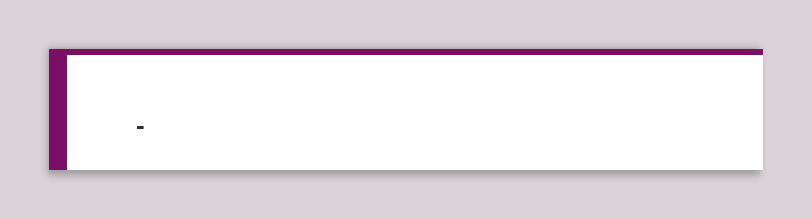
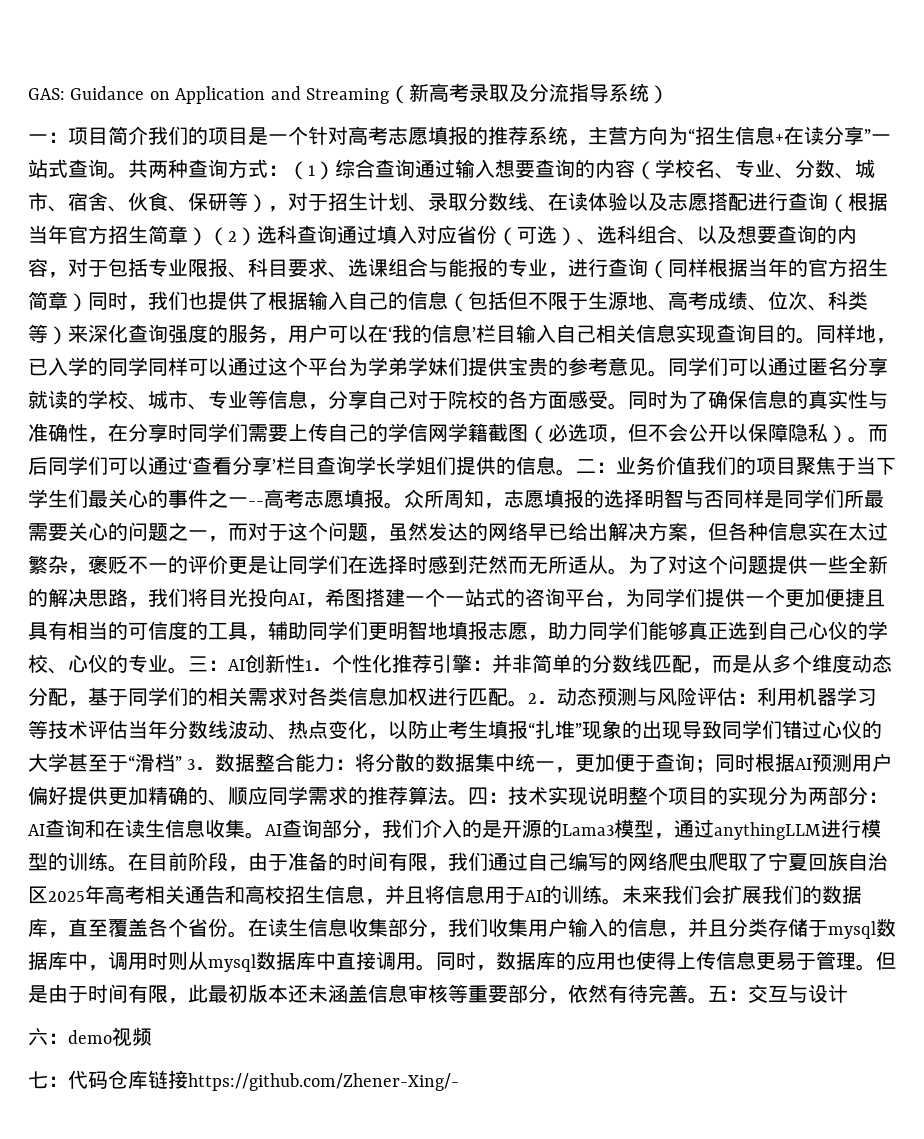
[136,126,145,134] - -> [28,83,669,104] [28,126,891,146] [28,159,875,180] [28,192,888,213] [28,225,857,246] [28,258,888,279] [28,291,868,312] [28,324,896,345] [28,357,888,377] [28,390,888,410] [28,423,888,444] [28,456,896,476] [28,489,884,509] [28,522,888,542] [28,555,888,575] [28,588,885,608] [28,621,888,641] [28,654,892,674] [28,687,877,707] [28,720,882,740] [28,753,893,773] [28,786,888,806] [28,819,881,840] [28,852,888,872] [28,885,862,905] [28,918,896,939] [28,951,896,972] [28,984,848,1004] [28,1027,152,1047] [28,1070,459,1091] GAS: Guidance on Application and Streaming（新高考录取及分流指导系统） // 一：项目简介我们的项目是一个针对高考志愿填报的推荐系统，主营方向为“招生信息+在读分享”一站式查询。共两种查询方式：（1）综合查询通过输入想要查询的内容（学校名、专业、分数、城市、宿舍、伙食、保研等），对于招生计划、录取分数线、在读体验以及志愿搭配进行查询（根据当年官方招生简章）（2）选科查询通过填入对应省份（可选）、选科组合、以及想要查询的内容，对于包括专业限报、科目要求、选课组合与能报的专业，进行查询（同样根据当年的官方招生简章）同时，我们也提供了根据输入自己的信息（包括但不限于生源地、高考成绩、位次、科类等）来深化查询强度的服务，用户可以在‘我的信息’栏目输入自己相关信息实现查询目的。同样地，已入学的同学同样可以通过这个平台为学弟学妹们提供宝贵的参考意见。同学们可以通过匿名分享就读的学校、城市、专业等信息，分享自己对于院校的各方面感受。同时为了确保信息的真实性与准确性，在分享时同学们需要上传自己的学信网学籍截图（必选项，但不会公开以保障隐私）。而后同学们可以通过‘查看分享’栏目查询学长学姐们提供的信息。二：业务价值我们的项目聚焦于当下学生们最关心的事件之一--高考志愿填报。众所周知，志愿填报的选择明智与否同样是同学们所最需要关心的问题之一，而对于这个问题，虽然发达的网络早已给出解决方案，但各种信息实在太过繁杂，褒贬不一的评价更是让同学们在选择时感到茫然而无所适从。为了对这个问题提供一些全新的解决思路，我们将目光投向AI，希图搭建一个一站式的咨询平台，为同学们提供一个更加便捷且具有相当的可信度的工具，辅助同学们更明智地填报志愿，助力同学们能够真正选到自己心仪的学校、心仪的专业。三：AI创新性1．个性化推荐引擎：并非简单的分数线匹配，而是从多个维度动态分配，基于同学们的相关需求对各类信息加权进行匹配。2．动态预测与风险评估：利用机器学习等技术评估当年分数线波动、热点变化，以防止考生填报“扎堆”现象的出现导致同学们错过心仪的大学甚至于“滑档” 3．数据整合能力：将分散的数据集中统一，更加便于查询；同时根据AI预测用户偏好提供更加精确的、顺应同学需求的推荐算法。四：技术实现说明整个项目的实现分为两部分：AI查询和在读生信息收集。AI查询部分，我们介入的是开源的Lama3模型，通过anythingLLM进行模型的训练。在目前阶段，由于准备的时间有限，我们通过自己编写的网络爬虫爬取了宁夏回族自治区2025年高考相关通告和高校招生信息，并且将信息用于AI的训练。未来我们会扩展我们的数据库，直至覆盖各个省份。在读生信息收集部分，我们收集用户输入的信息，并且分类存储于mysql数据库中，调用时则从mysql数据库中直接调用。同时，数据库的应用也使得上传信息更易于管理。但是由于时间有限，此最初版本还未涵盖信息审核等重要部分，依然有待完善。五：交互与设计 // 六：demo视频 // 七：代码仓库链接https://github.com/Zhener-Xing/-

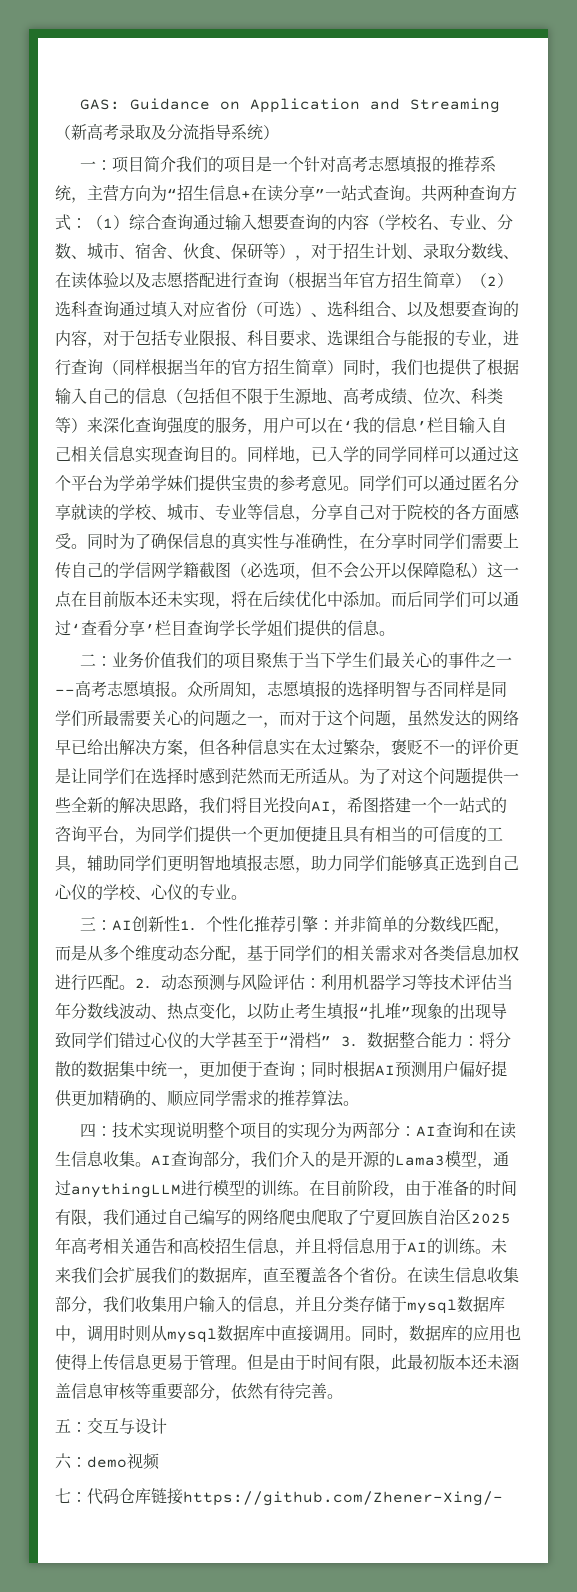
(848, 434) none -> [487,562,519,578] [55,591,375,609] 这一点在目前版本还未实现，将在后续优化中添加
(576, 472) none -> (395, 633) //
(188, 670) none -> (247, 897) //
(468, 802) none -> (359, 1103) //
(708, 1000) none -> (343, 1396) //

